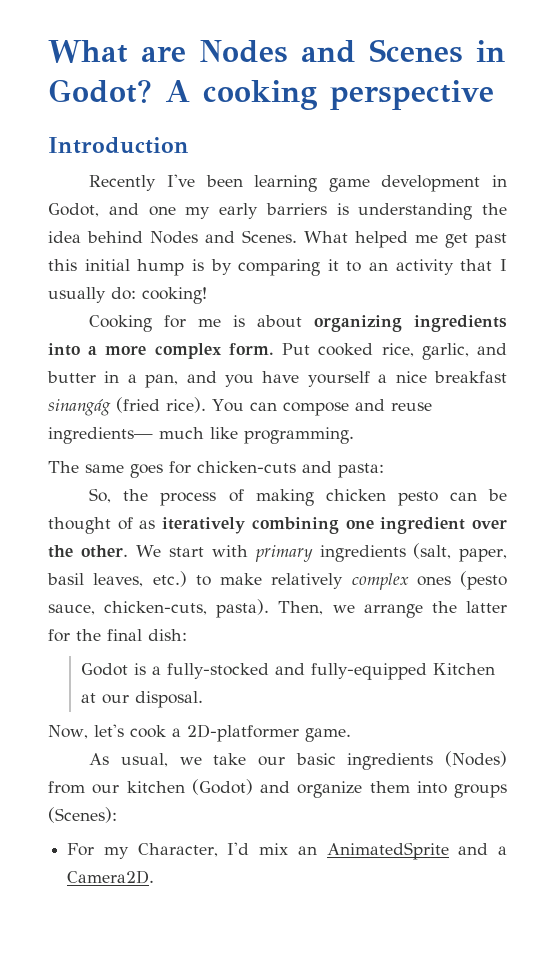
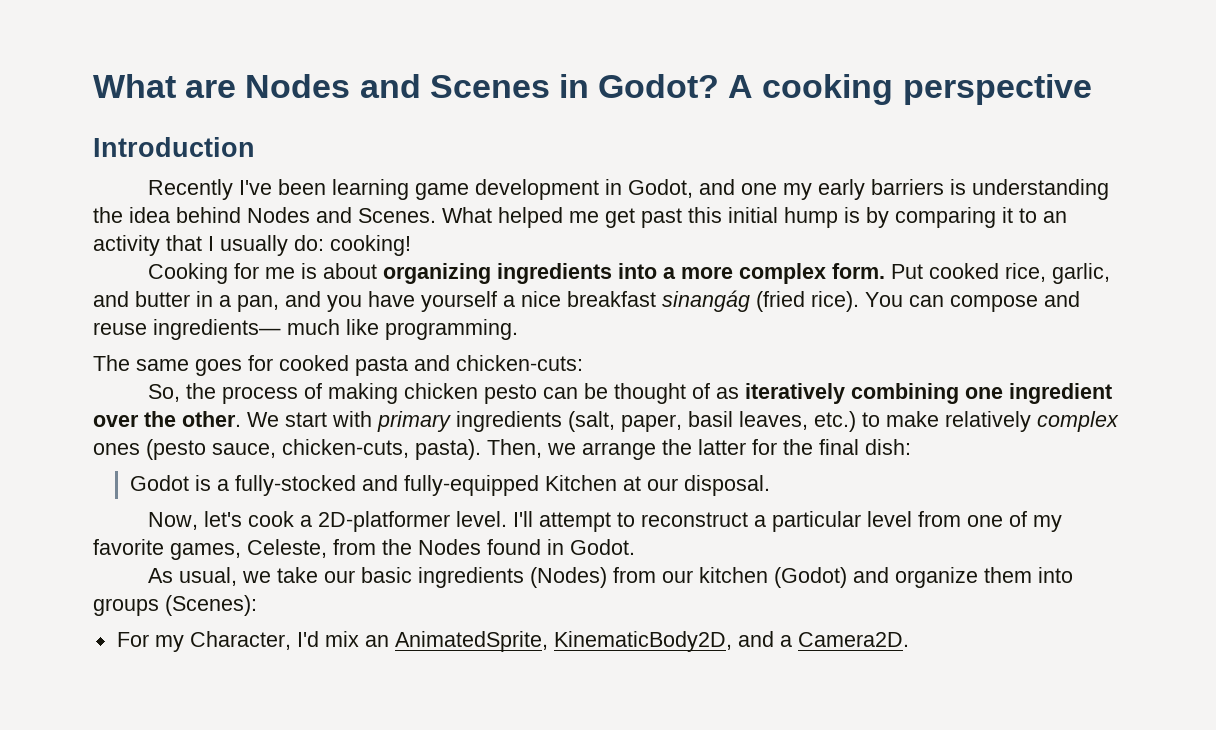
[197,461,384,478] chicken-cuts and pasta: -> [279,355,583,376] cooked pasta and chicken-cuts:
[304,728,351,742] game. -> [455,511,1062,532] [93,539,635,560] level. I'll attempt to reconstruct a particular level from one of my favorite games, Celeste, from the Nodes found in Godot.
[326,842,449,860] AnimatedSprite -> [394,631,732,652] AnimatedSprite, KinematicBody2D,

